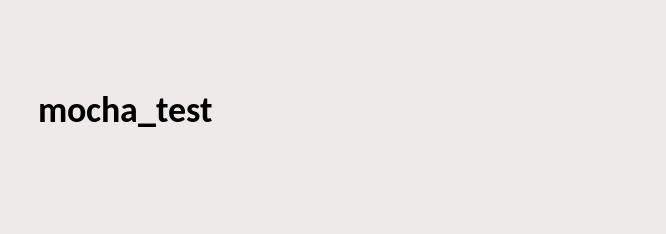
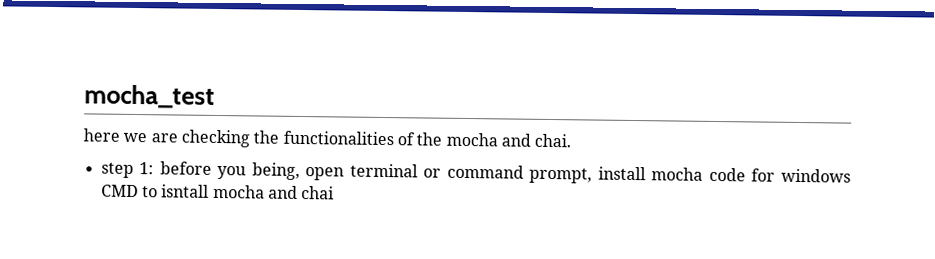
(212, 111) none -> [83,128,572,148] [100,161,852,184] [100,184,335,200] // here we are checking the functionalities of the mocha and chai. // step 1: before you being, open terminal or command prompt, install mocha code for windows CMD to isntall mocha and chai

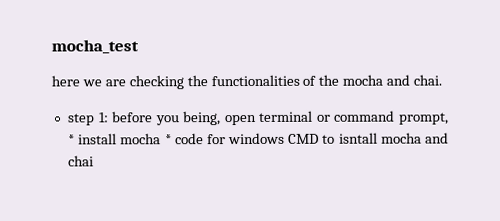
(593, 175) none -> [67,134,75,145] *
(704, 174) none -> [164,134,172,145] *

